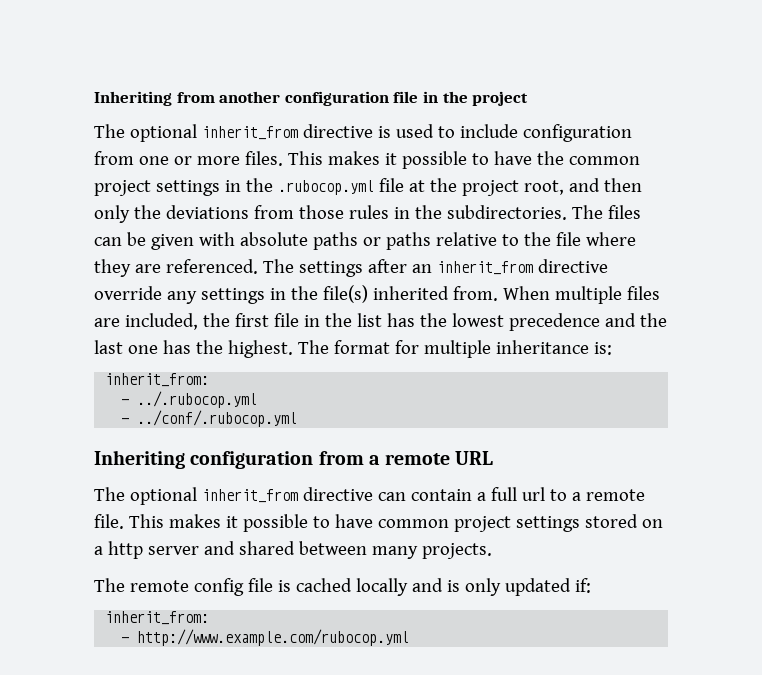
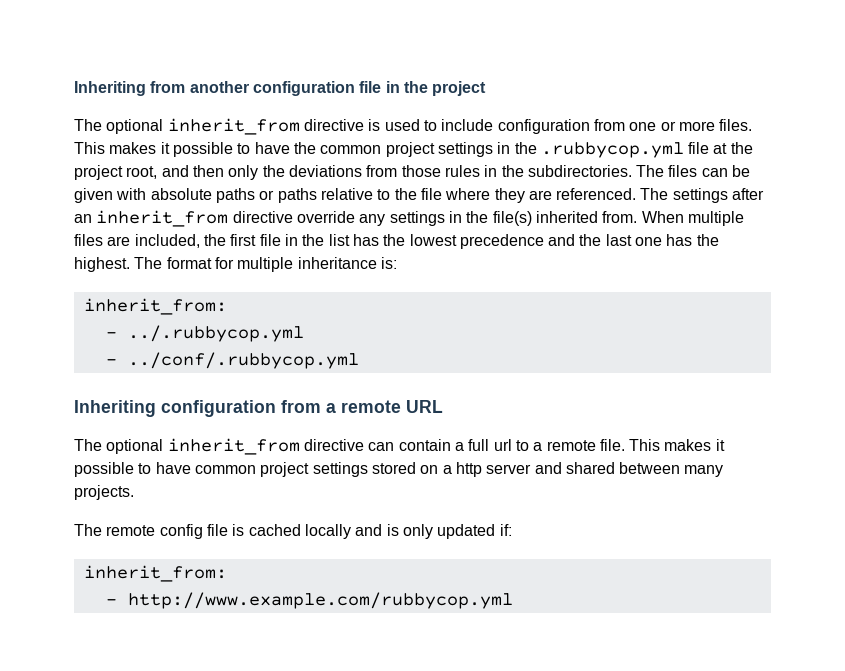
[277,180,374,195] .rubocop.yml -> [540,142,684,158] .rubbycop.yml
[137,391,258,408] [121,410,298,427] ../.rubocop.yml // - ../conf/.rubocop.yml -> [127,325,304,342] [105,352,359,369] ../.rubbycop.yml // - ../conf/.rubbycop.yml
[137,629,410,646] http://www.example.com/rubocop.yml -> [127,592,513,609] http://www.example.com/rubbycop.yml

